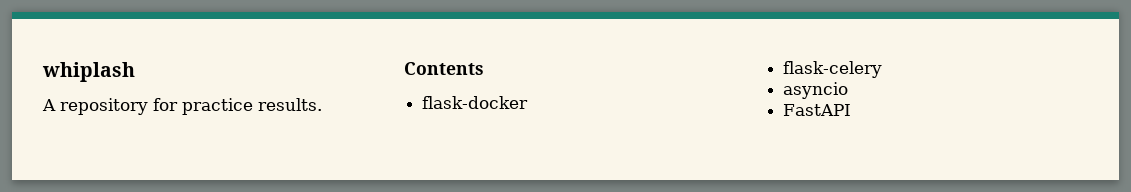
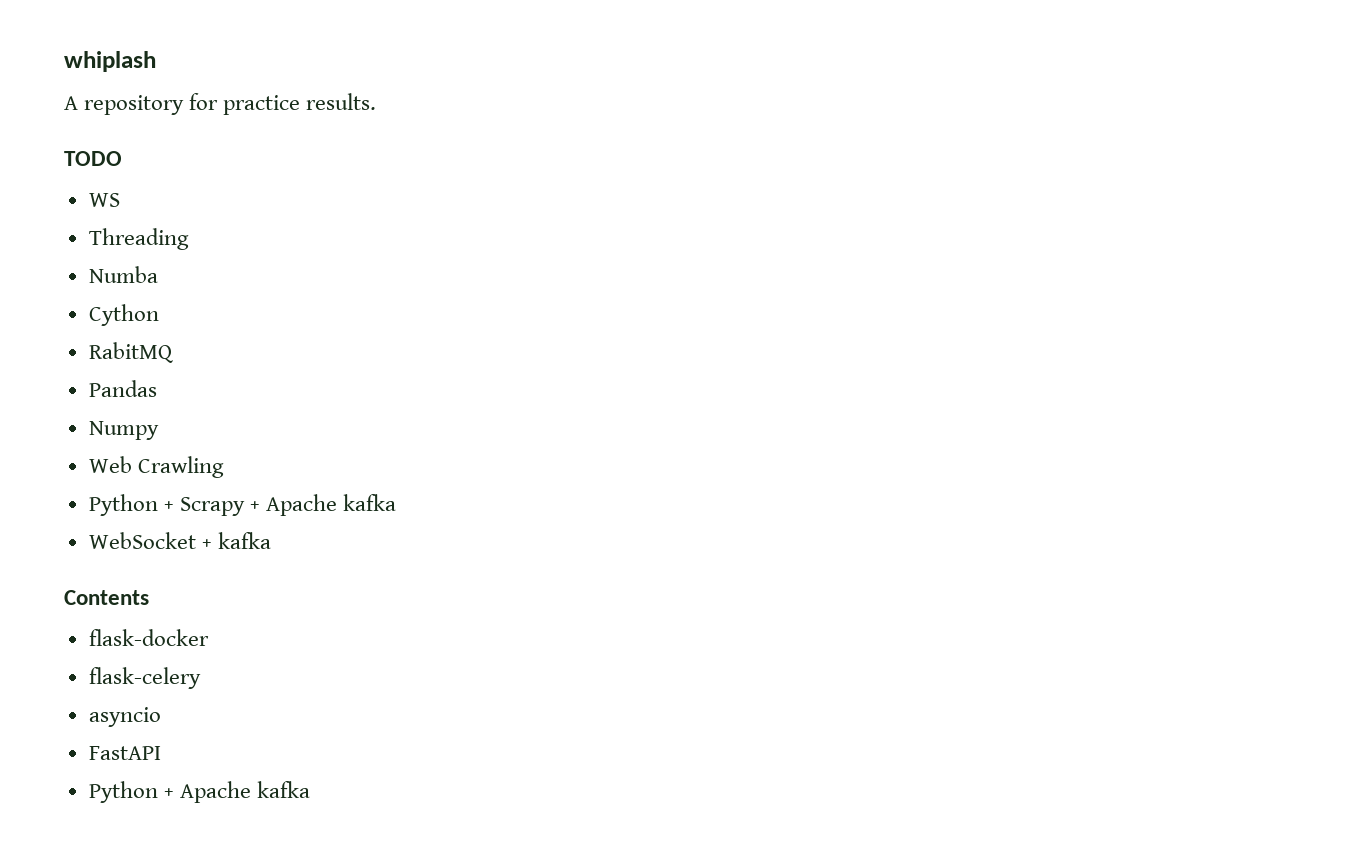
(322, 104) none -> [64,151,122,166] [88,193,120,207] [88,228,189,250] [88,266,158,283] [88,304,159,326] [88,342,173,363] [88,380,157,397] [88,421,159,440] [88,456,224,478] [88,494,397,516] [88,532,271,549] // TODO // WS // Threading // Numba // Cython // RabitMQ // Pandas // Numpy // Web Crawling // Python + Scrapy + Apache kafka // WebSocket + kafka
(852, 110) none -> [88,781,310,803] // Python + Apache kafka

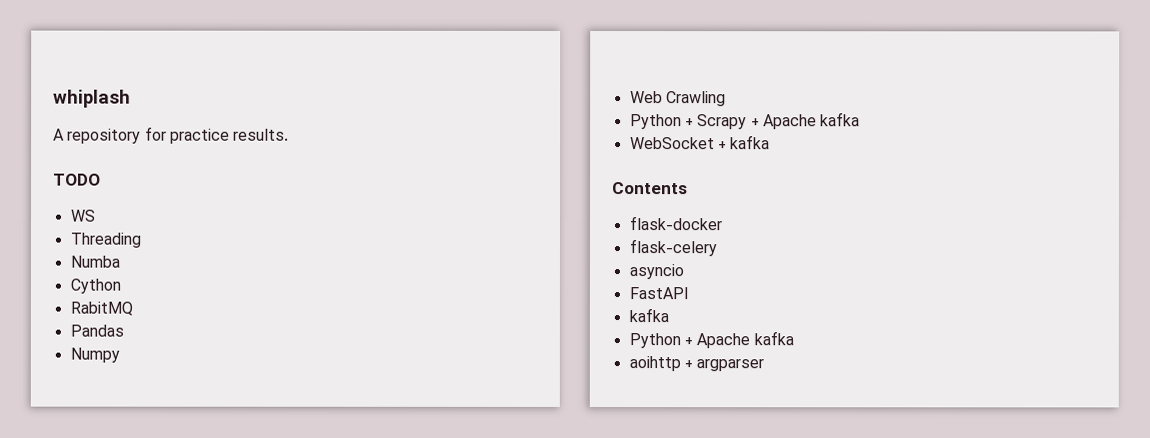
(161, 753) none -> [628,308,669,323] // kafka
(310, 789) none -> [628,356,765,372] // aoihttp + argparser

